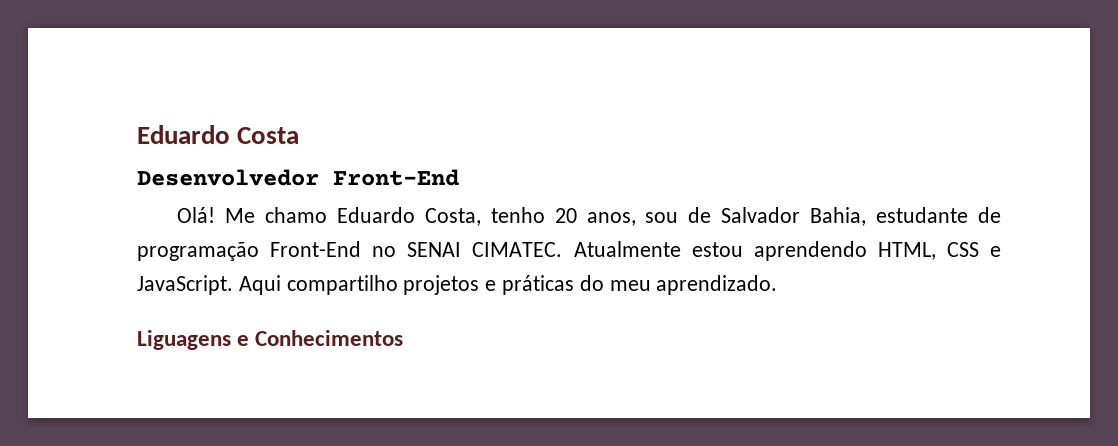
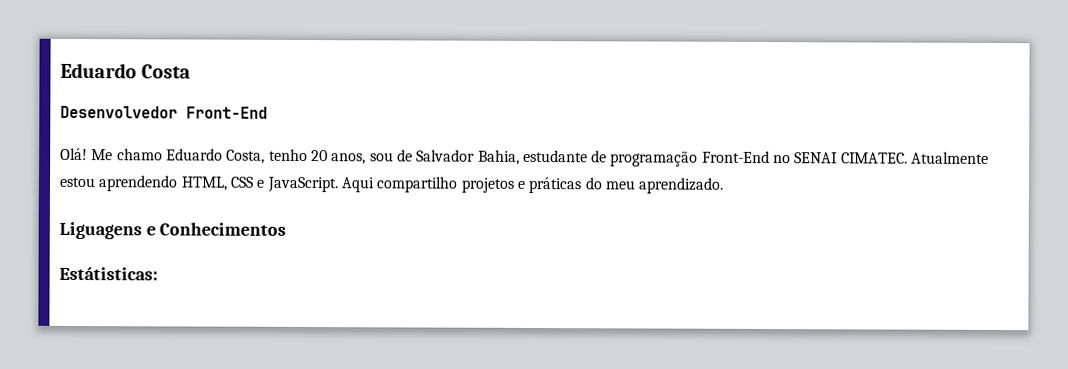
(404, 338) none -> [59,266,158,281] // Estátisticas:

